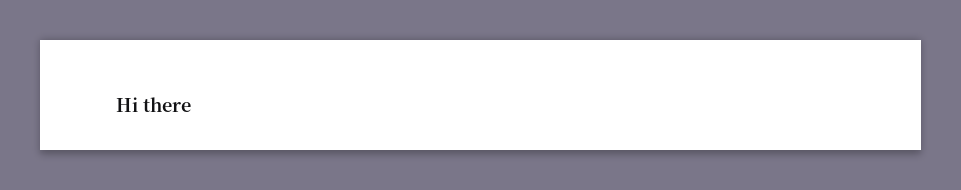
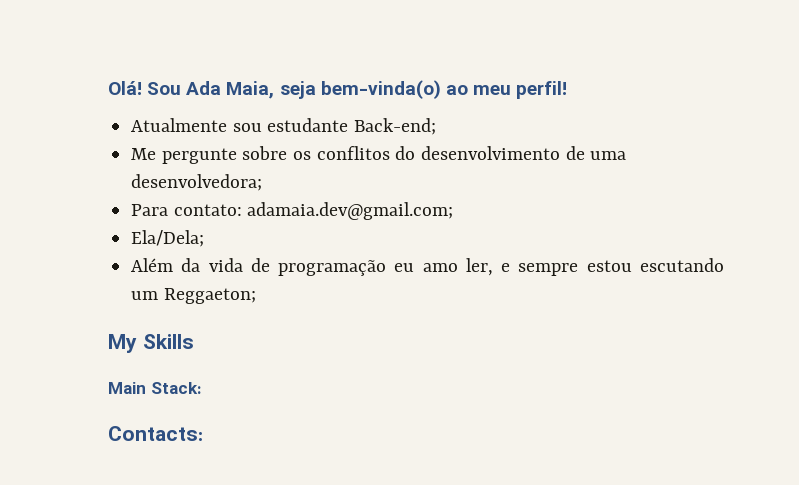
[116,97,191,112] Hi there -> [108,80,568,99] [131,118,437,135] [131,146,627,164] [131,174,263,191] [131,202,454,220] [131,230,205,247] [131,258,724,276] [131,288,256,304] [108,334,194,353] [108,382,202,394] [108,426,203,441] Olá! Sou Ada Maia, seja bem-vinda(o) ao meu perfil! // Atualmente sou estudante Back-end; // Me pergunte sobre os conflitos do desenvolvimento de uma desenvolvedora; // Para contato: adamaia.dev@gmail.com; // Ela/Dela; // Além da vida de programação eu amo ler, e sempre estou escutando um Reggaeton; // My Skills // Main Stack: // Contacts:

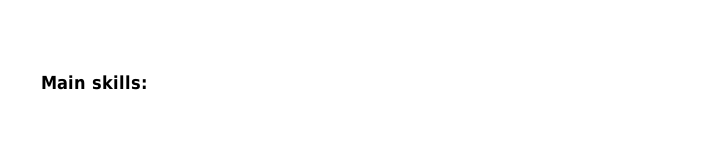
[108,80,568,99] [131,118,437,135] [131,146,627,164] [131,174,263,191] [131,202,454,220] [131,230,205,247] [131,258,724,276] [131,288,256,304] [108,334,194,353] [108,382,202,394] [108,426,203,441] Olá! Sou Ada Maia, seja bem-vinda(o) ao meu perfil! // Atualmente sou estudante Back-end; // Me pergunte sobre os conflitos do desenvolvimento de uma desenvolvedora; // Para contato: adamaia.dev@gmail.com; // Ela/Dela; // Além da vida de programação eu amo ler, e sempre estou escutando um Reggaeton; // My Skills // Main Stack: // Contacts: -> [41,75,147,90] Main skills:

